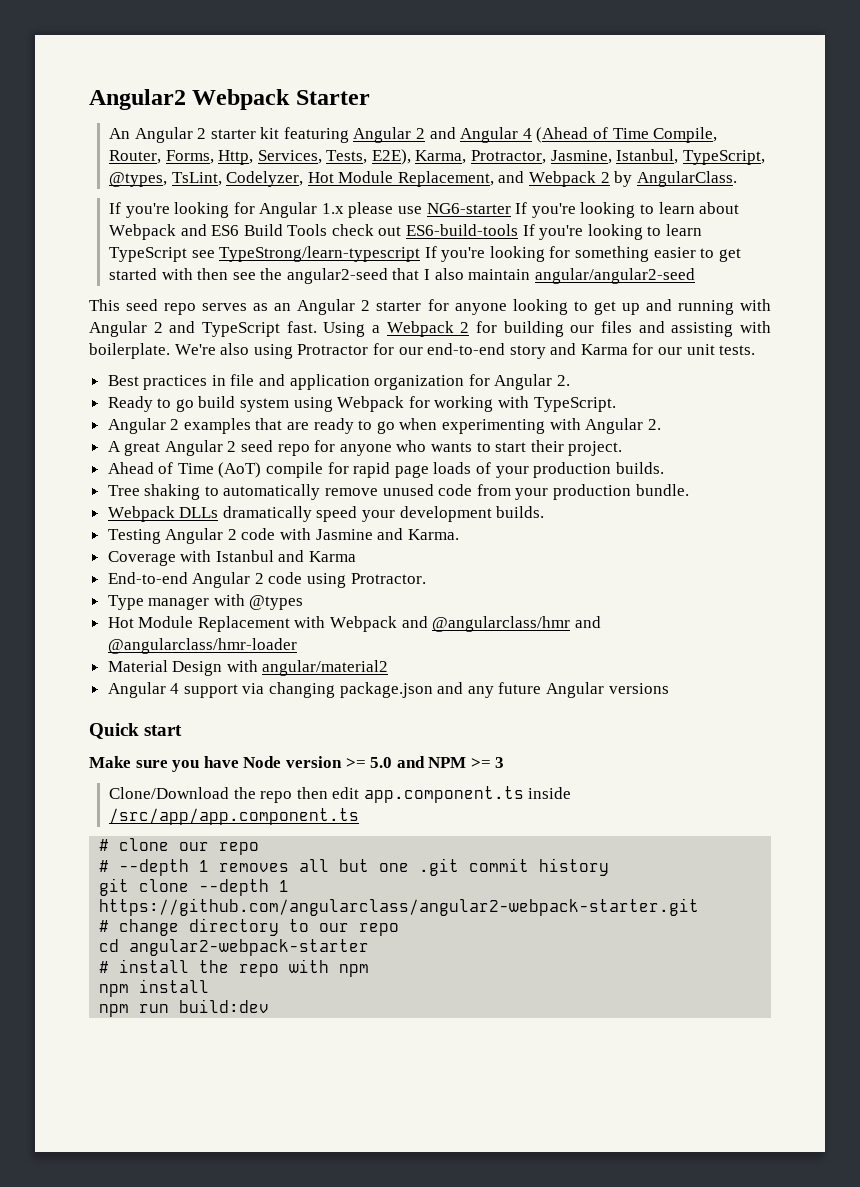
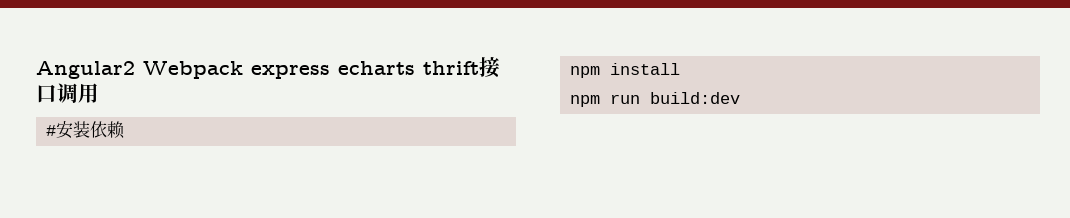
[295,90,370,105] [108,127,718,143] [108,149,765,165] [108,171,737,187] [108,202,740,218] [108,224,703,240] [108,246,741,262] [108,268,695,284] [89,299,771,315] [89,321,771,337] [89,343,756,359] [107,374,571,390] [107,396,616,412] [107,418,661,434] [107,440,623,456] [107,462,664,478] [107,484,689,500] [107,506,545,522] [107,528,459,544] [107,550,357,566] [107,572,426,588] [107,594,304,610] [107,616,601,632] [107,638,297,654] [107,660,389,676] [107,682,669,698] [89,723,183,739] [89,756,505,772] [108,786,572,803] [108,808,359,825] [99,838,260,855] [99,858,610,876] [99,878,290,896] [99,898,700,916] [99,918,400,936] [99,939,370,956] [99,959,370,977] Starter // An Angular 2 starter kit featuring Angular 2 and Angular 4 (Ahead of Time Compile, Router, Forms, Http, Services, Tests, E2E), Karma, Protractor, Jasmine, Istanbul, TypeScript, @types, TsLint, Codelyzer, Hot Module Replacement, and Webpack 2 by AngularClass. // If you're looking for Angular 1.x please use NG6-starter If you're looking to learn about Webpack and ES6 Build Tools check out ES6-build-tools If you're looking to learn TypeScript see TypeStrong/learn-typescript If you're looking for something easier to get started with then see the angular2-seed that I also maintain angular/angular2-seed // This seed repo serves as an Angular 2 starter for anyone looking to get up and running with Angular 2 and TypeScript fast. Using a Webpack 2 for building our files and assisting with boilerplate. We're also using Protractor for our end-to-end story and Karma for our unit tests. // Best practices in file and application organization for Angular 2. // Ready to go build system using Webpack for working with TypeScript. // Angular 2 examples that are ready to go when experimenting with Angular 2. // A great Angular 2 seed repo for anyone who wants to start their project. // Ahead of Time (AoT) compile for rapid page loads of your production builds. // Tree shaking to automatically remove unused code from your production bundle. // Webpack DLLs dramatically speed your development builds. // Testing Angular 2 code with Jasmine and Karma. // Coverage with Istanbul and Karma // End-to-end Angular 2 code using Protractor. // Type manager with @types // Hot Module Replacement with Webpack and @angularclass/hmr and @angularclass/hmr-loader // Material Design with angular/material2 // Angular 4 support via changing package.json and any future Angular versions // Quick start // Make sure you have Node version >= 5.0 and NPM >= 3 // Clone/Download the repo then edit app.component.ts inside /src/app/app.component.ts // # clone our repo // # --depth 1 removes all but one .git commit history // git clone --depth 1 https://github.com/angularclass/angular2-webpack-starter.git // # change directory to our repo // cd angular2-webpack-starter // # install the repo with npm -> [251,57,500,79] [36,83,99,103] [45,121,125,139] express echarts thrift接口调用 // #安装依赖

